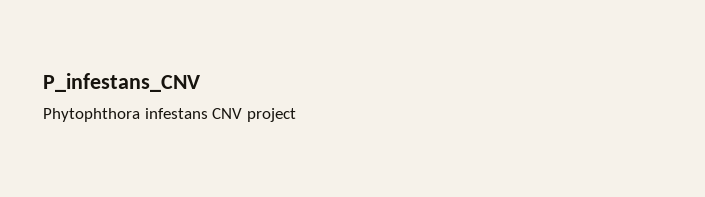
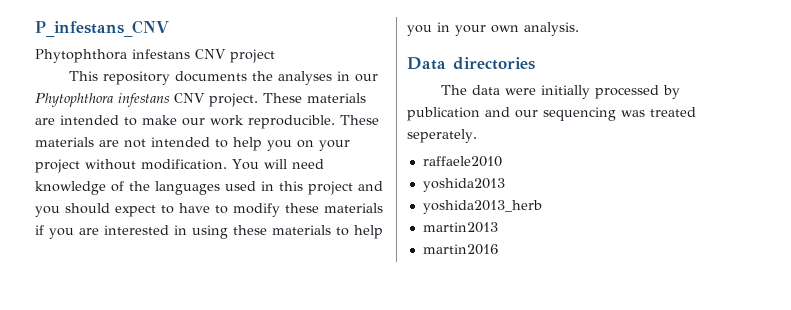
(296, 115) none -> [69,71,379,85] [35,93,366,107] [35,115,379,129] [35,137,350,151] [35,159,324,173] [35,181,383,195] [35,203,383,217] [35,225,383,239] [407,22,579,36] [407,57,535,70] [441,85,681,99] [407,107,696,121] [407,129,477,143] [422,156,502,167] [422,178,505,192] [422,200,542,214] [422,222,498,233] [422,244,498,255] // This repository documents the analyses in our Phytophthora infestans CNV project. These materials are intended to make our work reproducible. These materials are not intended to help you on your project without modification. You will need knowledge of the languages used in this project and you should expect to have to modify these materials if you are interested in using these materials to help you in your own analysis. // Data directories // The data were initially processed by publication and our sequencing was treated seperately. // raffaele2010 // yoshida2013 // yoshida2013_herb // martin2013 // martin2016

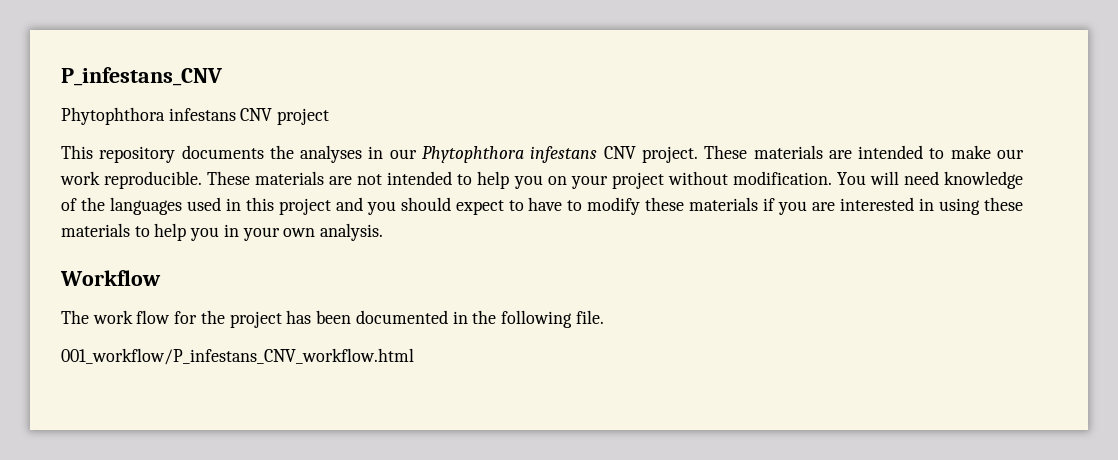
[407,57,535,70] Data directories -> [60,270,161,286] Workflow
[472,85,681,99] [407,107,696,121] [407,129,477,143] [422,156,502,167] [422,178,505,192] [422,200,542,214] [422,222,498,233] [422,244,498,255] data were initially processed by publication and our sequencing was treated seperately. // raffaele2010 // yoshida2013 // yoshida2013_herb // martin2013 // martin2016 -> [92,310,604,328] [61,348,414,365] work flow for the project has been documented in the following file. // 001_workflow/P_infestans_CNV_workflow.html

